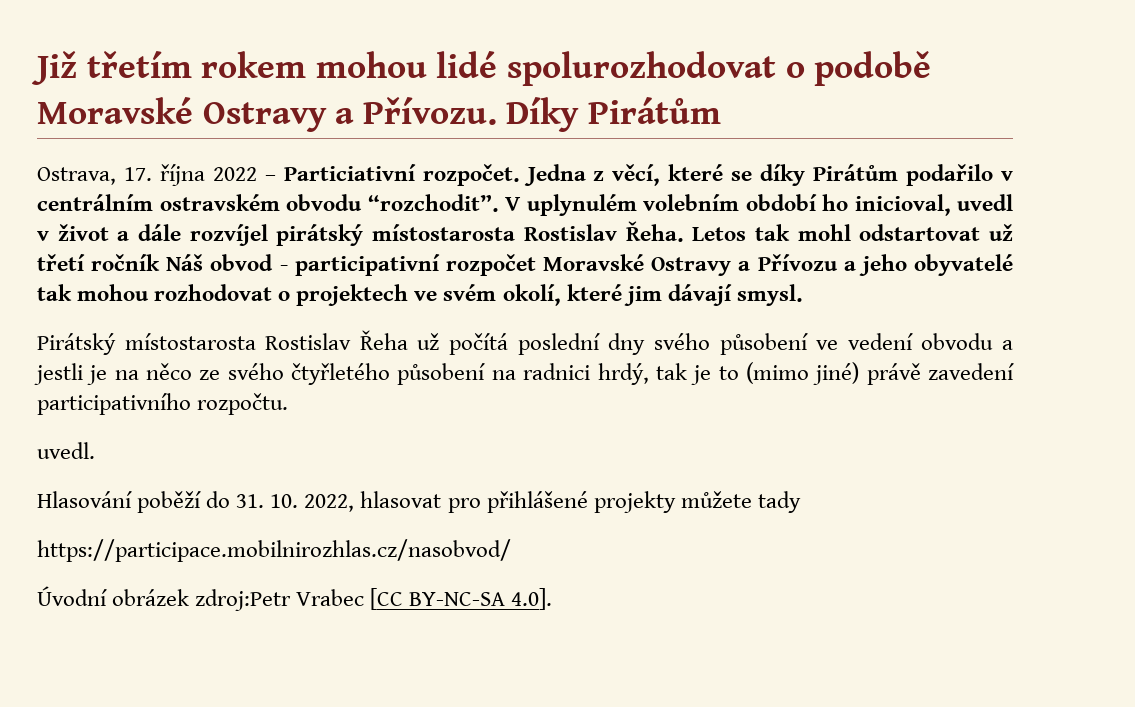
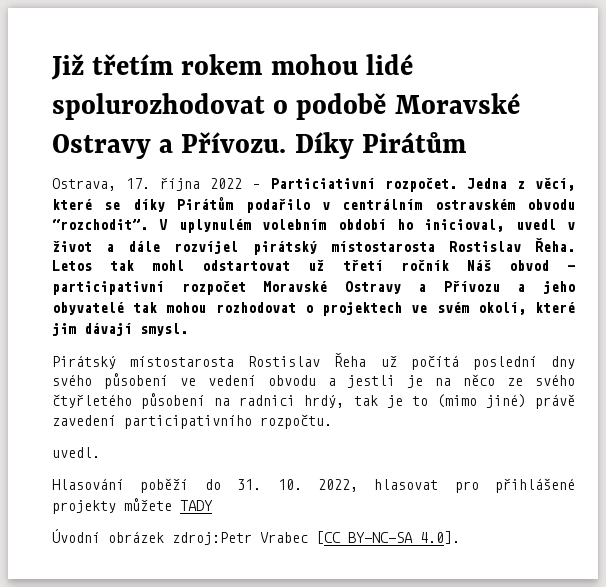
[757,491,801,513] [37,539,511,562] tady // https://participace.mobilnirozhlas.cz/nasobvod/ -> [180,500,213,511] TADY

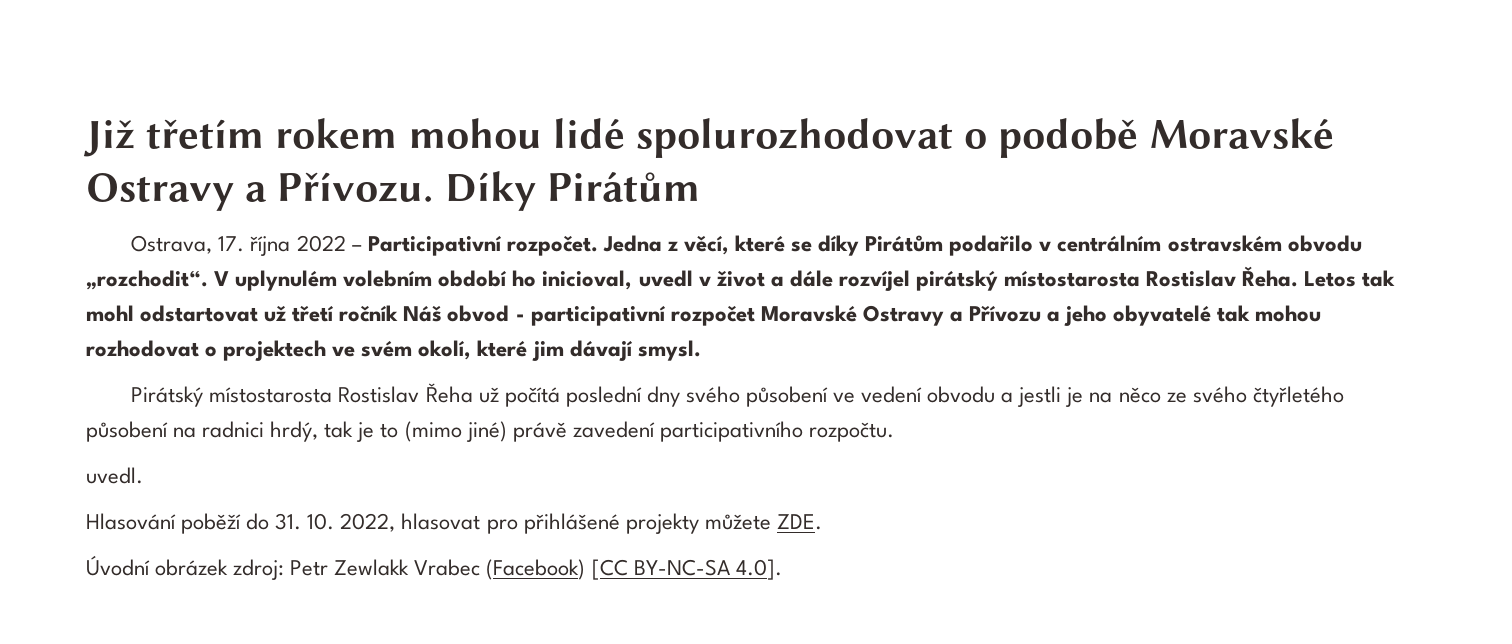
[270,178,375,189] Particiativní -> [367,235,502,256] Participativní
[52,219,148,230] “rozchodit”. -> [86,270,208,290] „rozchodit“.
[180,500,213,511] TADY -> [776,514,822,530] ZDE.
[172,532,308,545] zdroj:Petr Vrabec -> [233,559,586,580] zdroj: Petr Zewlakk Vrabec (Facebook)

